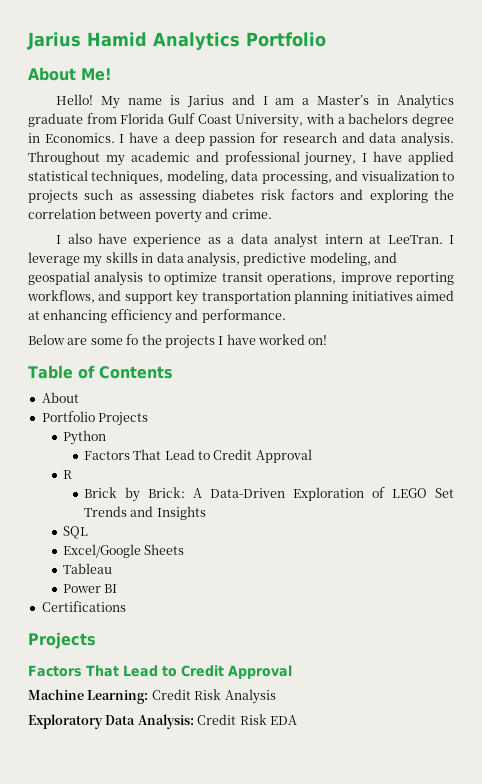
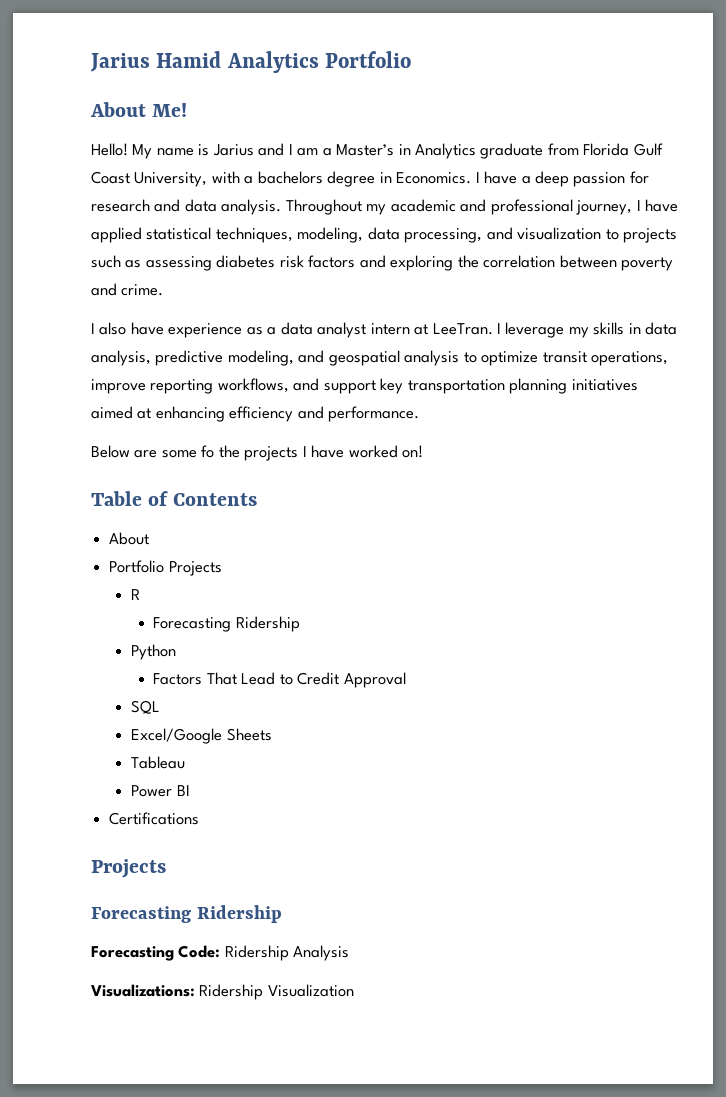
(149, 419) none -> [131,589,141,600] [153,616,300,632] // R // Forecasting Ridership
[62,470,72,479] [83,487,455,502] [83,506,206,520] // R // Brick by Brick: A Data-Driven Exploration of LEGO Set Trends and Insights -> (406, 680) none
[28,665,292,679] [28,689,276,704] [28,714,297,729] Factors That Lead to Credit Approval // Machine Learning: Credit Risk Analysis // Exploratory Data Analysis: Credit Risk EDA -> [91,905,282,923] [91,945,350,961] [91,984,354,1000] Forecasting Ridership // Forecasting Code: Ridership Analysis // Visualizations: Ridership Visualization

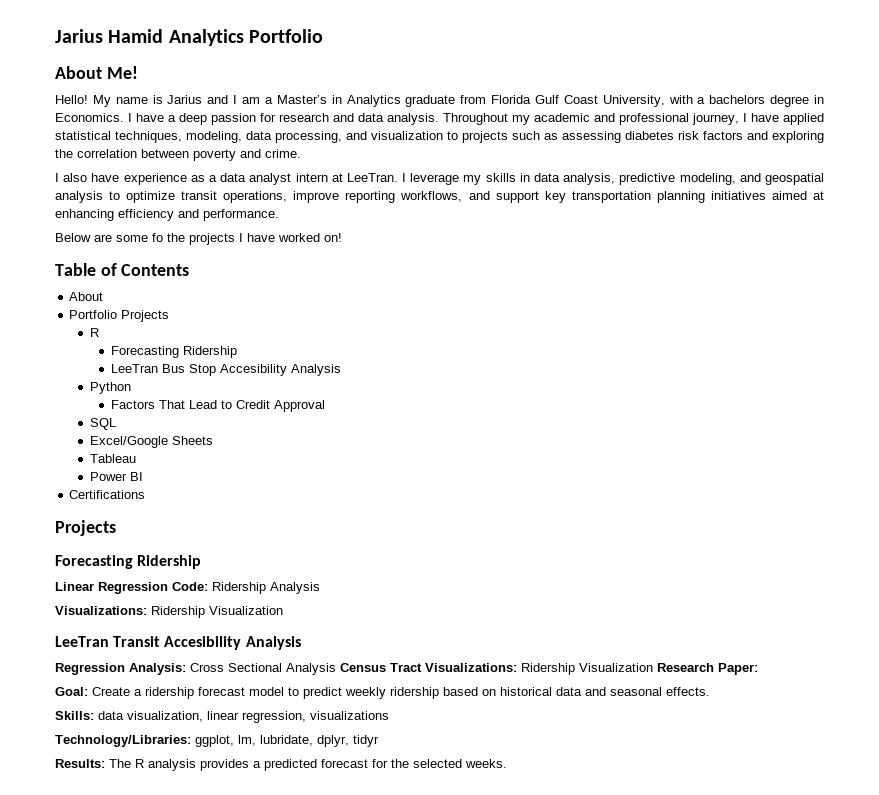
(300, 624) none -> [110,364,341,376] // LeeTran Bus Stop Accesibility Analysis
[91,946,174,961] Forecasting -> [55,582,168,594] Linear Regression
(354, 990) none -> [55,636,301,650] [55,663,758,675] [55,687,710,699] [55,711,389,723] [55,735,379,747] [55,759,507,771] // LeeTran Transit Accesibility Analysis // Regression Analysis: Cross Sectional Analysis Census Tract Visualizations: Ridership Visualization Research Paper: // Goal: Create a ridership forecast model to predict weekly ridership based on historical data and seasonal effects. // Skills: data visualization, linear regression, visualizations // Technology/Libraries: ggplot, lm, lubridate, dplyr, tidyr // Results: The R analysis provides a predicted forecast for the selected weeks.

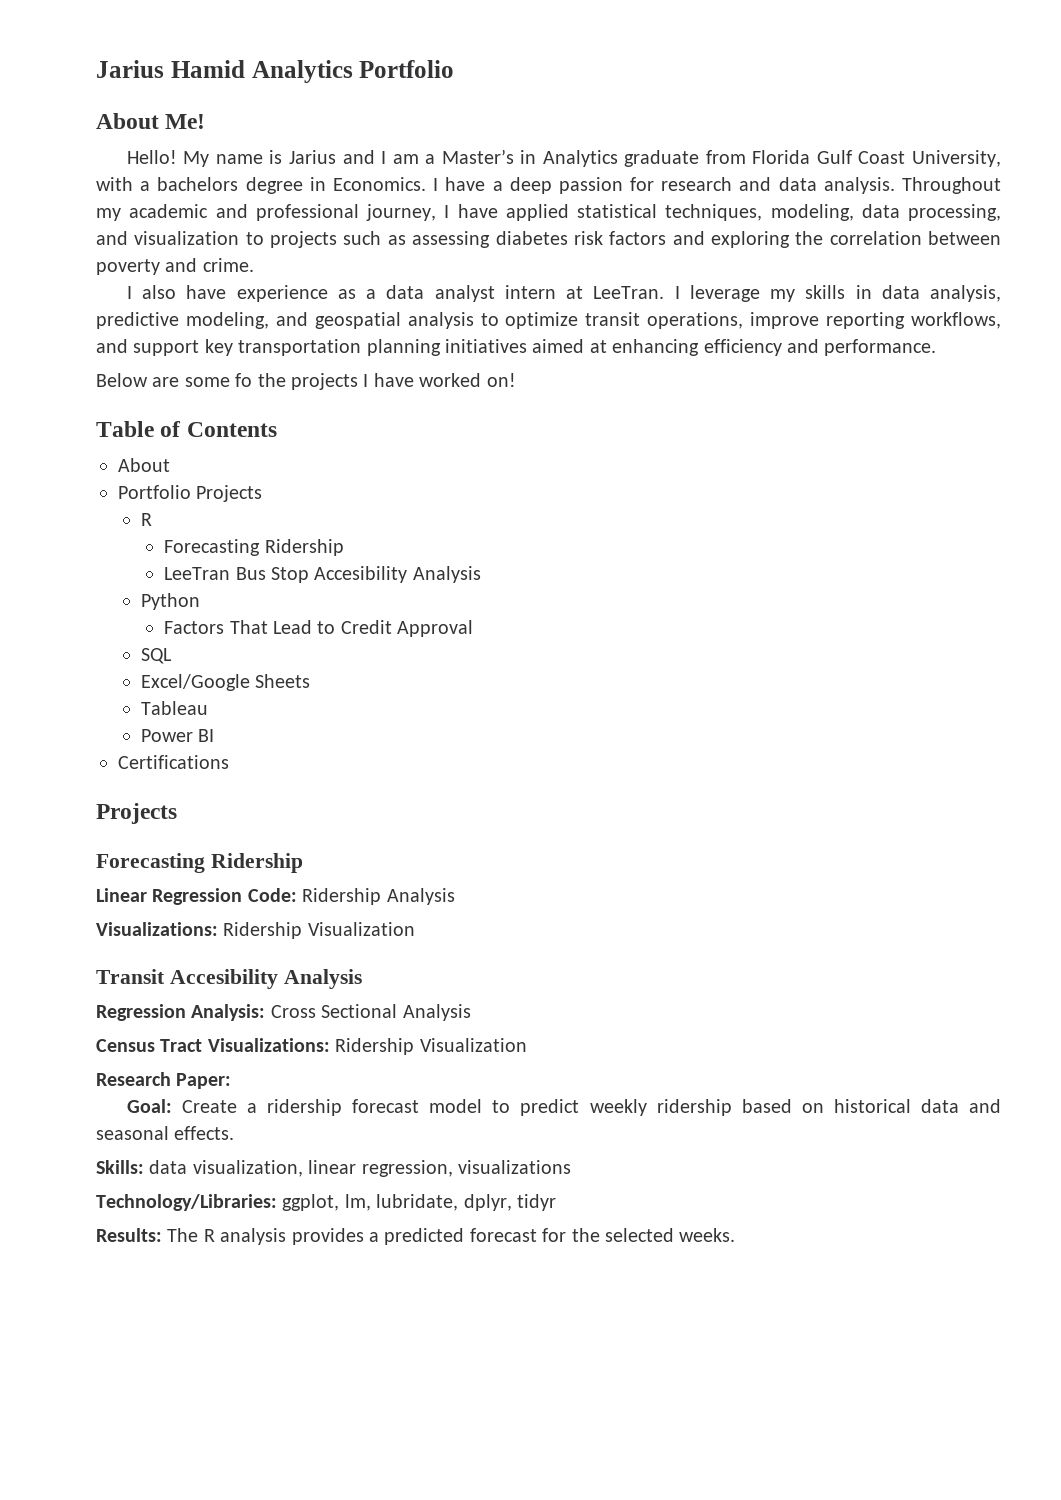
[55,636,109,647] LeeTran -> (415, 929) none
(336, 669) none -> (471, 1012) //
(653, 667) none -> (527, 1045) //

